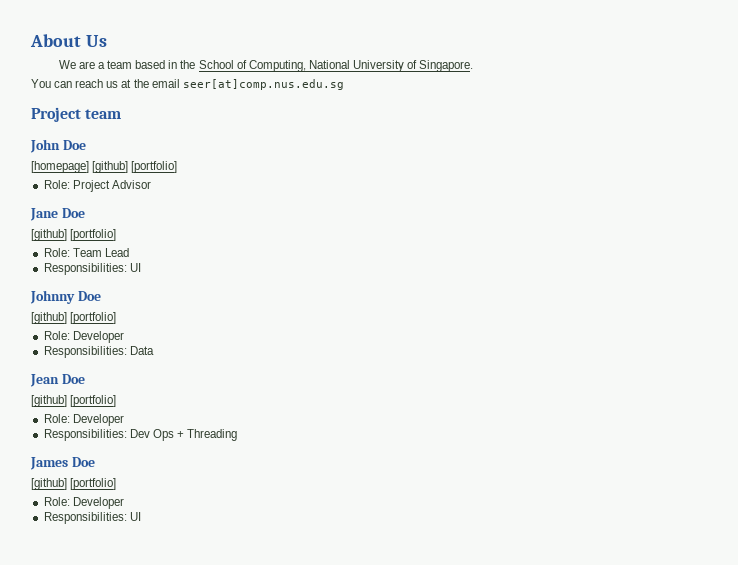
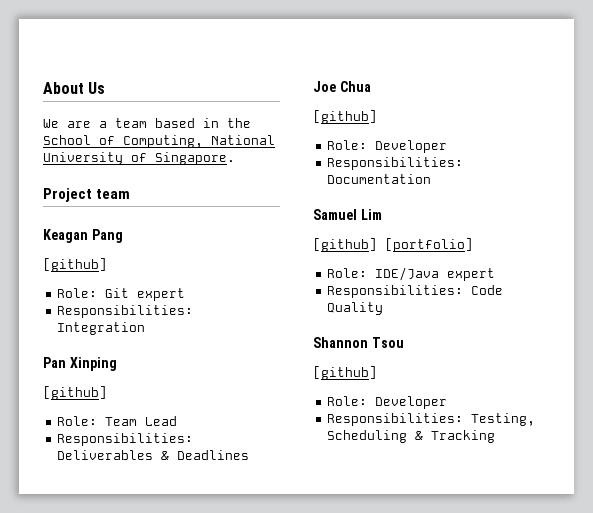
[31,79,344,90] // You can reach us at the email seer[at]comp.nus.edu.sg -> (235, 158) none
[30,139,86,153] [31,161,178,173] [43,180,151,192] [30,208,85,221] [31,229,117,241] John Doe // [homepage] [github] [portfolio] // Role: Project Advisor // Jane Doe // [github] [portfolio] -> [43,229,123,243] [43,258,107,272] [57,288,186,301] [57,305,194,318] [57,322,146,335] [43,357,117,371] [43,386,107,400] Keagan Pang // [github] // Role: Git expert // Responsibilities: Integration // Pan Xinping // [github]
[129,263,141,272] [30,290,101,304] [31,312,117,324] [43,331,124,343] [43,346,154,358] [30,374,85,387] [31,395,117,407] [43,414,124,426] [43,429,238,441] [30,457,95,470] [31,478,117,490] [43,497,124,509] [43,512,141,524] UI // Johnny Doe // [github] [portfolio] // Role: Developer // Responsibilities: Data // Jean Doe // [github] [portfolio] // Role: Developer // Responsibilities: Dev Ops + Threading // James Doe // [github] [portfolio] // Role: Developer // Responsibilities: UI -> [57,450,250,460] [313,81,371,92] [313,110,377,124] [327,140,448,153] [327,157,464,170] [327,174,432,184] [313,209,382,220] [313,238,473,252] [327,267,496,281] [327,285,504,298] [327,302,384,315] [313,337,404,348] [313,366,377,380] [327,396,448,409] [327,413,536,426] [327,430,496,443] Deliverables & Deadlines // Joe Chua // [github] // Role: Developer // Responsibilities: Documentation // Samuel Lim // [github] [portfolio] // Role: IDE/Java expert // Responsibilities: Code Quality // Shannon Tsou // [github] // Role: Developer // Responsibilities: Testing, Scheduling & Tracking

